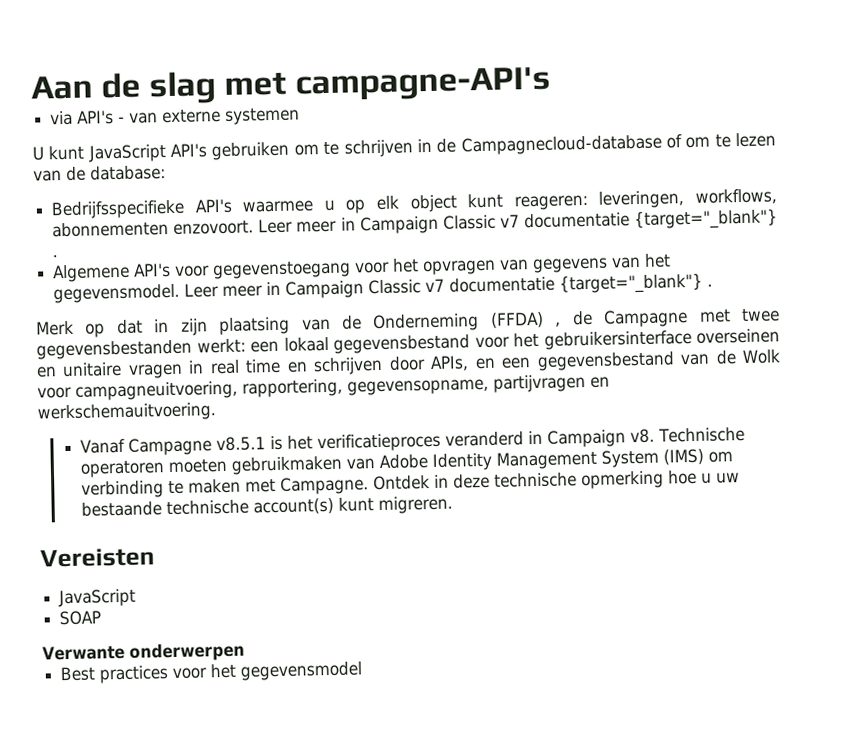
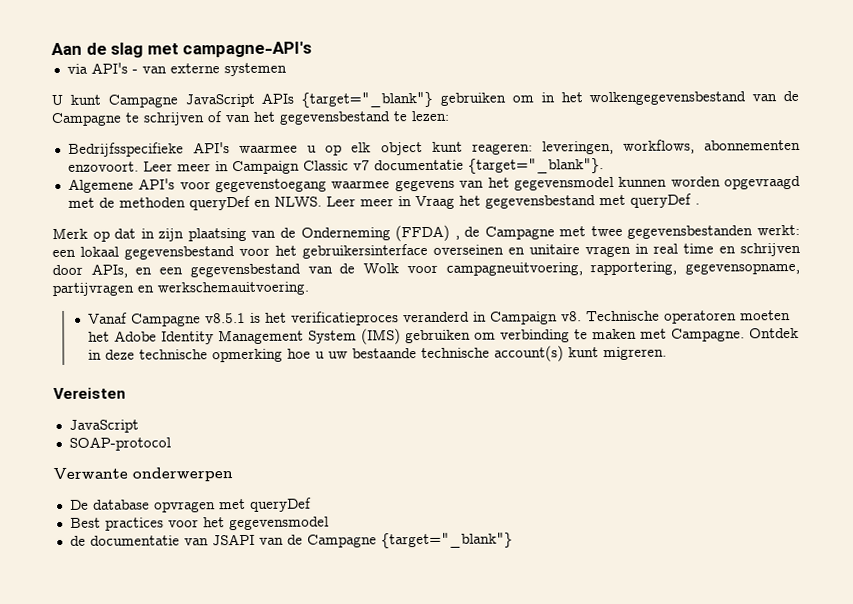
[87,132,776,163] [33,165,166,182] JavaScript API's gebruiken om te schrijven in de Campagnecloud-database of om te lezen van de database: -> [107,90,800,108] [51,110,450,127] Campagne JavaScript APIs {target="_blank"} gebruiken om in het wolkengegevensbestand van de Campagne te schrijven of van het gegevensbestand te lezen:
[633,209,778,231] [52,254,59,258] {target="_blank"} . -> [467,158,604,174] {target="_blank"}.
[354,253,672,276] [53,273,704,304] voor het opvragen van gegevens van het gegevensmodel. Leer meer in Campaign Classic v7 documentatie {target="_blank"} -> [331,175,802,192] [67,193,692,211] waarmee gegevens van het gegevensmodel kunnen worden opgevraagd met de methoden queryDef en NLWS. Leer meer in Vraag het gegevensbestand met queryDef
[230,455,375,475] gebruikmaken van -> [87,331,110,342] het
(704, 457) none -> [404,329,471,344] gebruiken
[59,610,102,626] SOAP -> [68,436,171,451] SOAP-protocol
(245, 652) none -> [69,497,312,513] // De database opvragen met queryDef
(363, 671) none -> [69,532,513,549] // de documentatie van JSAPI van de Campagne {target="_blank"}

